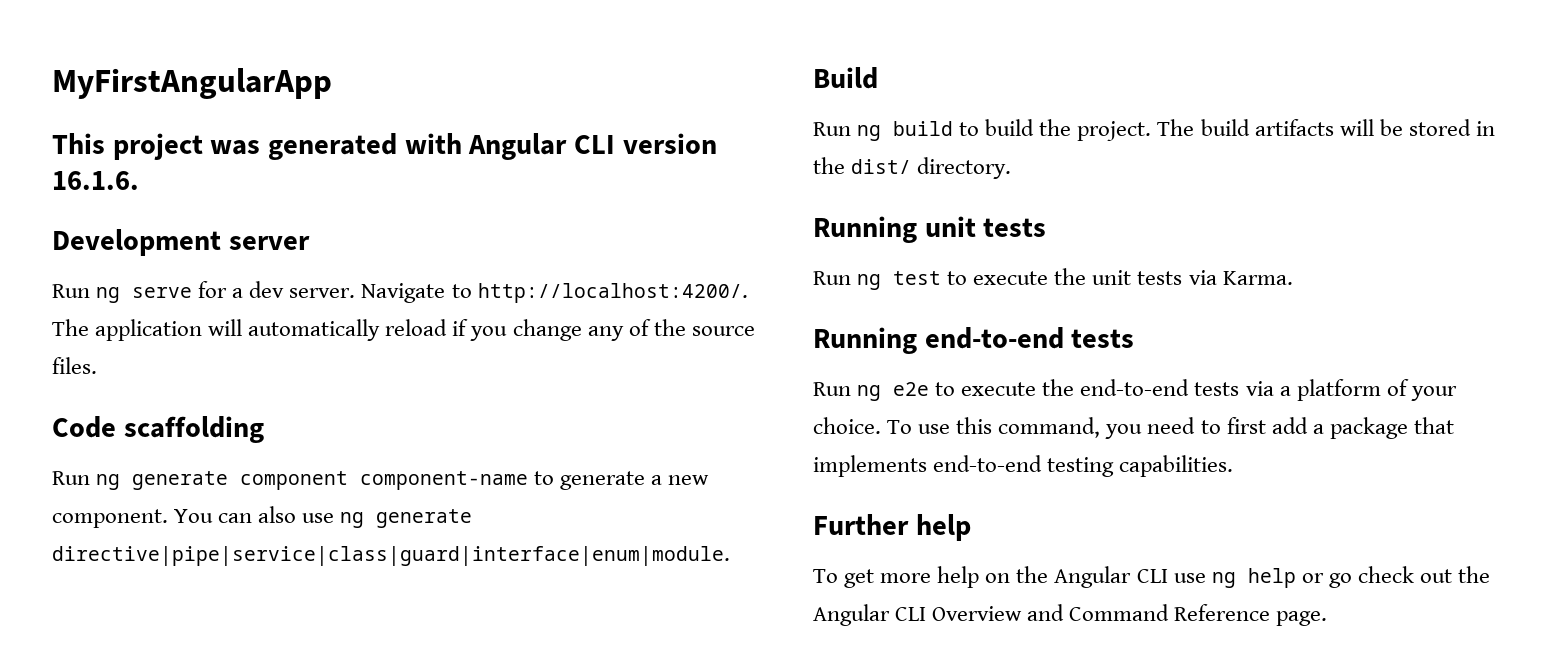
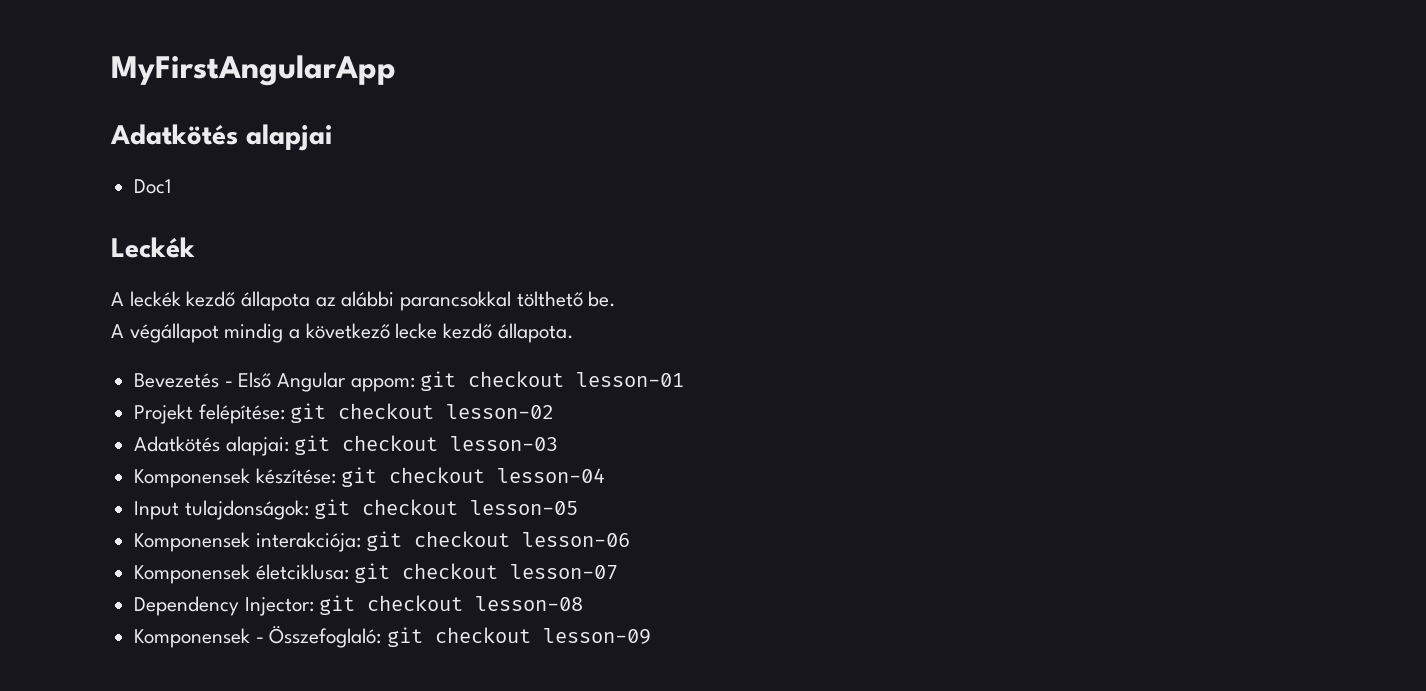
[52,133,717,160] [52,171,139,190] [52,229,310,256] [52,281,748,303] [52,319,755,341] [52,357,97,374] [52,416,264,443] [52,471,710,490] [52,506,473,528] [52,546,730,566] [813,67,878,89] [813,119,1495,141] [813,157,1012,179] [813,216,1047,243] [813,268,1293,290] [813,327,1135,354] [813,379,1457,401] [813,417,1454,439] [813,455,1234,477] [813,514,971,541] [813,566,1491,588] [813,604,1328,626] This project was generated with Angular CLI version 16.1.6. // Development server // Run ng serve for a dev server. Navigate to http://localhost:4200/. The application will automatically reload if you change any of the source files. // Code scaffolding // Run ng generate component component-name to generate a new component. You can also use ng generate directive|pipe|service|class|guard|interface|enum|module. // Build // Run ng build to build the project. The build artifacts will be stored in the dist/ directory. // Running unit tests // Run ng test to execute the unit tests via Karma. // Running end-to-end tests // Run ng e2e to execute the end-to-end tests via a platform of your choice. To use this command, you need to first add a package that implements end-to-end testing capabilities. // Further help // To get more help on the Angular CLI use ng help or go check out the Angular CLI Overview and Command Reference page. -> [110,124,332,151] [134,179,172,194] [111,237,195,258] [111,291,617,311] [111,323,574,343] [134,371,685,392] [134,403,555,424] [134,435,559,456] [134,467,606,488] [134,499,579,520] [134,531,631,552] [134,563,619,584] [134,595,584,616] [134,626,652,648] Adatkötés alapjai // Doc1 // Leckék // A leckék kezdő állapota az alábbi parancsokkal tölthető be. // A végállapot mindig a következő lecke kezdő állapota. // Bevezetés - Első Angular appom: git checkout lesson-01 // Projekt felépítése: git checkout lesson-02 // Adatkötés alapjai: git checkout lesson-03 // Komponensek készítése: git checkout lesson-04 // Input tulajdonságok: git checkout lesson-05 // Komponensek interakciója: git checkout lesson-06 // Komponensek életciklusa: git checkout lesson-07 // Dependency Injector: git checkout lesson-08 // Komponensek - Összefoglaló: git checkout lesson-09

